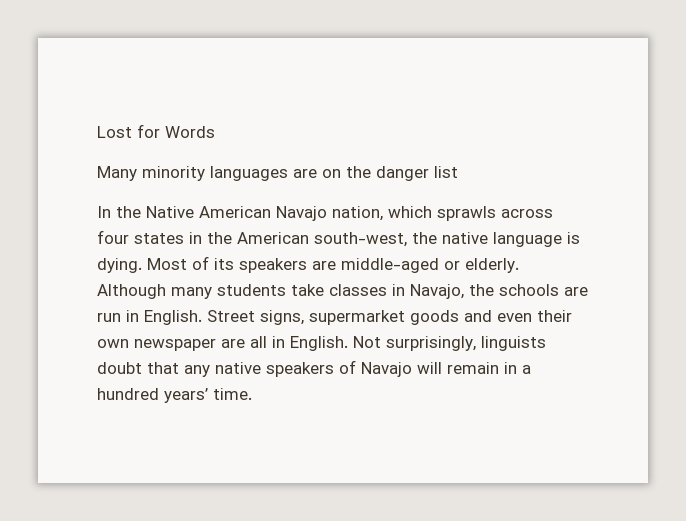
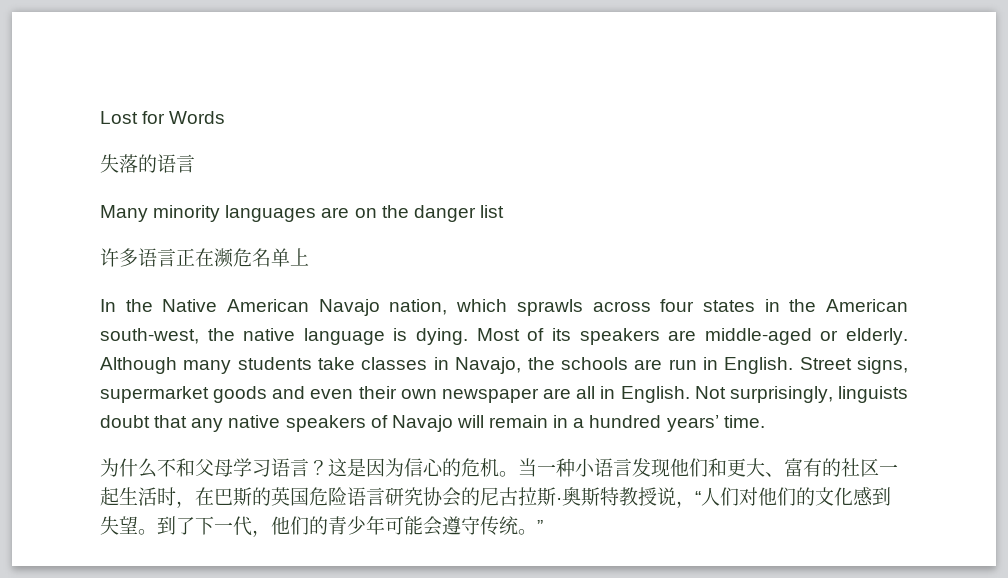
(215, 132) none -> [100,154,195,173] // 失落的语言
(458, 172) none -> [100,248,309,268] // 许多语言正在濒危名单上
(252, 394) none -> [100,458,898,478] [100,487,891,508] [100,516,543,537] // 为什么不和父母学习语言？这是因为信心的危机。当一种小语言发现他们和更大、富有的社区一起生活时，在巴斯的英国危险语言研究协会的尼古拉斯·奥斯特教授说，“人们对他们的文化感到失望。到了下一代，他们的青少年可能会遵守传统。”

